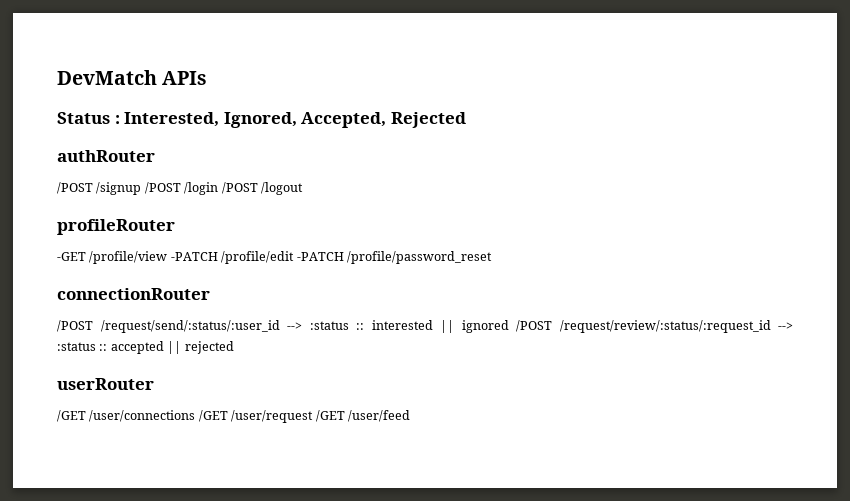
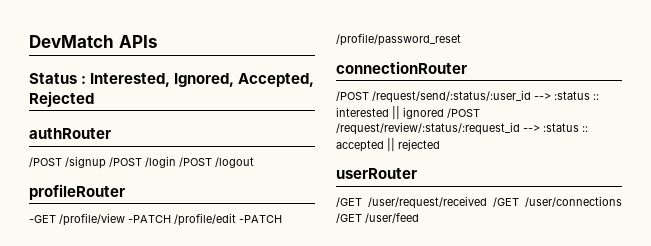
[89,410,314,423] /user/connections /GET /user/request -> [368,196,622,209] /user/request/received /GET /user/connections

